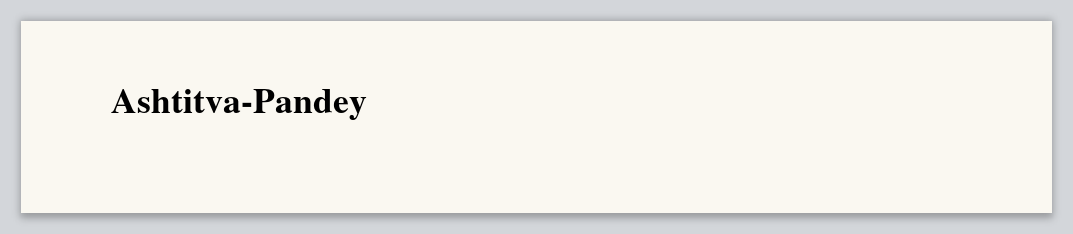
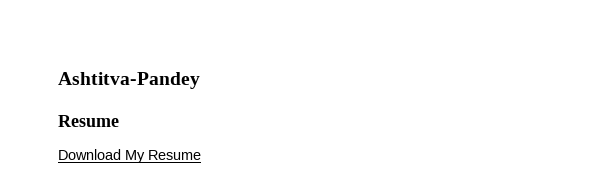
(367, 105) none -> [58,115,119,127] [58,149,201,163] // Resume // Download My Resume

